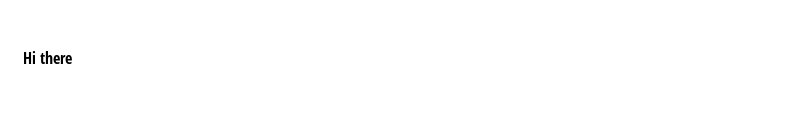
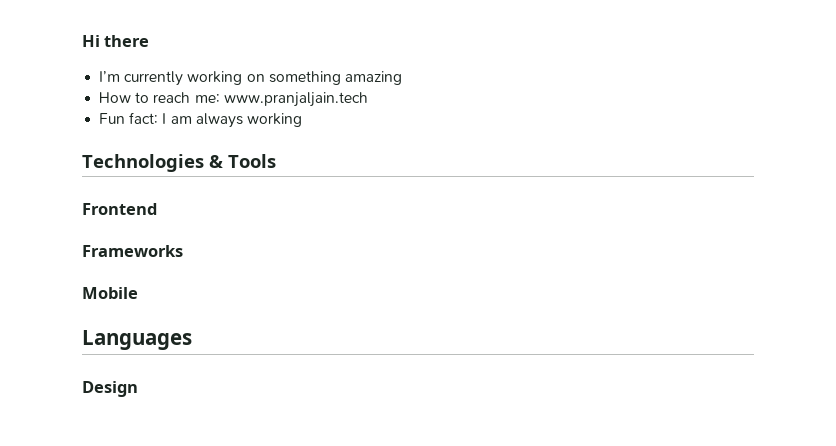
(73, 57) none -> [99,71,402,86] [99,92,368,107] [99,112,302,128] [82,154,276,172] [82,203,157,215] [82,245,183,257] [82,287,138,299] [82,330,192,350] [82,381,138,397] // I’m currently working on something amazing // How to reach me: www.pranjaljain.tech // Fun fact: I am always working // Technologies & Tools // Frontend // Frameworks // Mobile // Languages // Design

